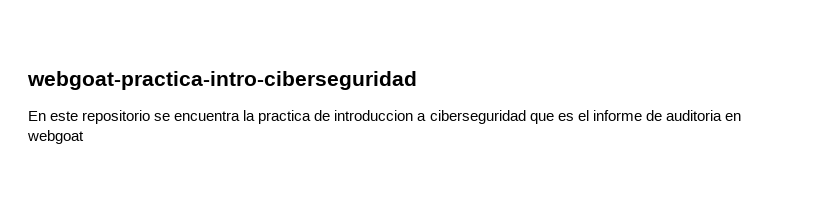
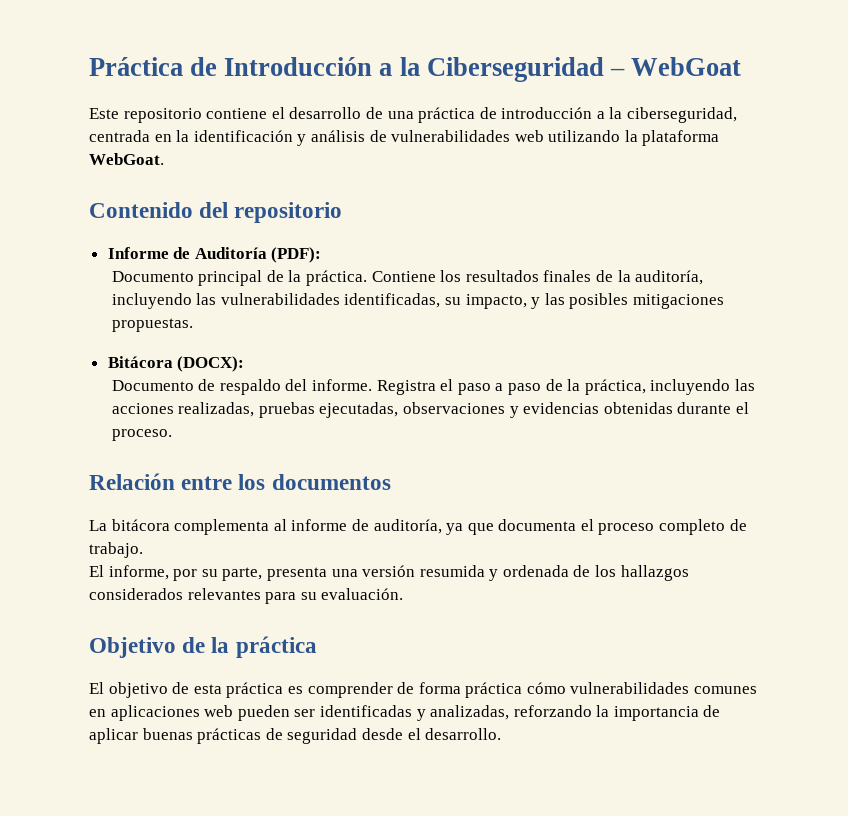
[27,71,417,90] [28,110,741,124] [27,130,84,144] webgoat-practica-intro-ciberseguridad // En este repositorio se encuentra la practica de introduccion a ciberseguridad que es el informe de auditoria en webgoat -> [89,57,742,82] [89,107,738,123] [89,130,720,146] [89,153,164,165] [89,202,343,223] [107,247,322,263] [111,270,704,286] [111,293,725,309] [111,318,193,332] [107,356,245,372] [111,379,755,395] [111,402,750,418] [111,429,172,441] [89,473,391,490] [89,519,747,535] [89,542,143,558] [89,565,689,581] [89,588,404,604] [89,636,317,658] [89,682,758,698] [89,705,721,721] [89,728,502,744] Práctica de Introducción a la Ciberseguridad – WebGoat // Este repositorio contiene el desarrollo de una práctica de introducción a la ciberseguridad, centrada en la identificación y análisis de vulnerabilidades web utilizando la plataforma WebGoat. // Contenido del repositorio // Informe de Auditoría (PDF): // Documento principal de la práctica. Contiene los resultados finales de la auditoría, incluyendo las vulnerabilidades identificadas, su impacto, y las posibles mitigaciones propuestas. // Bitácora (DOCX): // Documento de respaldo del informe. Registra el paso a paso de la práctica, incluyendo las acciones realizadas, pruebas ejecutadas, observaciones y evidencias obtenidas durante el proceso. // Relación entre los documentos // La bitácora complementa al informe de auditoría, ya que documenta el proceso completo de trabajo. // El informe, por su parte, presenta una versión resumida y ordenada de los hallazgos considerados relevantes para su evaluación. // Objetivo de la práctica // El objetivo de esta práctica es comprender de forma práctica cómo vulnerabilidades comunes en aplicaciones web pueden ser identificadas y analizadas, reforzando la importancia de aplicar buenas prácticas de seguridad desde el desarrollo.

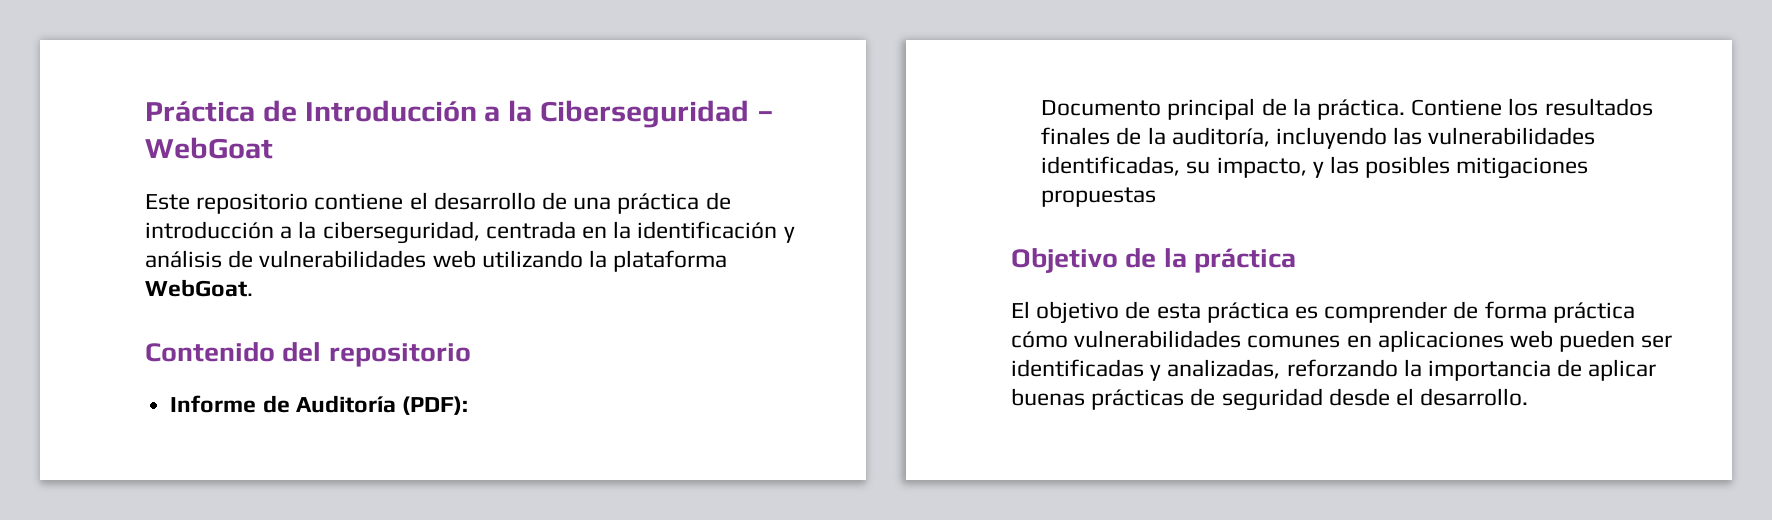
[111,318,193,332] [107,356,245,372] [111,379,755,395] [111,402,750,418] [111,429,172,441] [89,473,391,490] [89,519,747,535] [89,542,143,558] [89,565,689,581] [89,588,404,604] propuestas. // Bitácora (DOCX): // Documento de respaldo del informe. Registra el paso a paso de la práctica, incluyendo las acciones realizadas, pruebas ejecutadas, observaciones y evidencias obtenidas durante el proceso. // Relación entre los documentos // La bitácora complementa al informe de auditoría, ya que documenta el proceso completo de trabajo. // El informe, por su parte, presenta una versión resumida y ordenada de los hallazgos considerados relevantes para su evaluación. -> [1041,187,1157,207] propuestas

